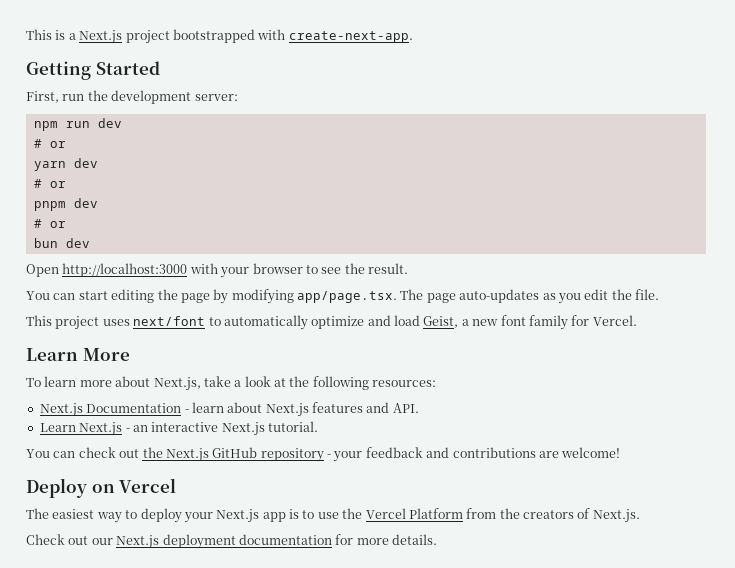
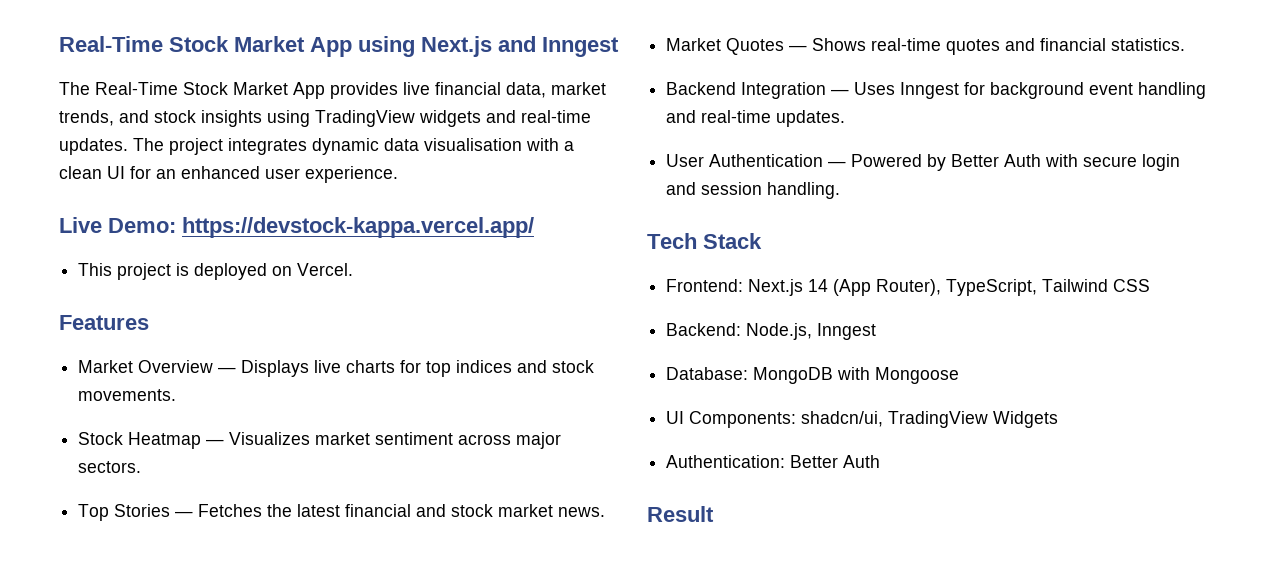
[26,29,413,44] [26,61,160,80] [26,90,238,104] [33,118,122,131] [33,139,66,148] [33,158,98,171] [33,179,66,188] [33,198,98,211] [33,219,66,228] [33,238,90,248] [26,263,408,278] [26,289,659,304] [26,315,637,330] [26,348,130,361] [26,376,437,391] [39,402,419,417] [39,421,318,436] [26,447,621,462] [26,478,177,498] [26,508,640,523] [26,534,437,549] This is a Next.js project bootstrapped with create-next-app. // Getting Started // First, run the development server: // npm run dev // # or // yarn dev // # or // pnpm dev // # or // bun dev // Open http://localhost:3000 with your browser to see the result. // You can start editing the page by modifying app/page.tsx. The page auto-updates as you edit the file. // This project uses next/font to automatically optimize and load Geist, a new font family for Vercel. // Learn More // To learn more about Next.js, take a look at the following resources: // Next.js Documentation - learn about Next.js features and API. // Learn Next.js - an interactive Next.js tutorial. // You can check out the Next.js GitHub repository - your feedback and contributions are welcome! // Deploy on Vercel // The easiest way to deploy your Next.js app is to use the Vercel Platform from the creators of Next.js. // Check out our Next.js deployment documentation for more details. -> [59,36,619,57] [59,82,606,99] [59,110,591,127] [59,138,574,155] [59,166,398,183] [59,217,534,238] [78,263,354,280] [59,315,149,330] [78,360,595,377] [78,389,177,401] [78,432,562,449] [78,461,142,473] [78,504,606,521] [666,38,1186,55] [666,82,1207,99] [666,110,846,127] [666,154,1181,171] [666,182,841,199] [647,233,762,249] [666,279,1151,296] [666,323,877,340] [666,367,960,384] [666,411,1059,428] [666,455,881,468] [647,506,714,522] Real-Time Stock Market App using Next.js and Inngest // The Real-Time Stock Market App provides live financial data, market trends, and stock insights using TradingView widgets and real-time updates. The project integrates dynamic data visualisation with a clean UI for an enhanced user experience. // Live Demo: https://devstock-kappa.vercel.app/ // This project is deployed on Vercel. // Features // Market Overview — Displays live charts for top indices and stock movements. // Stock Heatmap — Visualizes market sentiment across major sectors. // Top Stories — Fetches the latest financial and stock market news. // Market Quotes — Shows real-time quotes and financial statistics. // Backend Integration — Uses Inngest for background event handling and real-time updates. // User Authentication — Powered by Better Auth with secure login and session handling. // Tech Stack // Frontend: Next.js 14 (App Router), TypeScript, Tailwind CSS // Backend: Node.js, Inngest // Database: MongoDB with Mongoose // UI Components: shadcn/ui, TradingView Widgets // Authentication: Better Auth // Result

